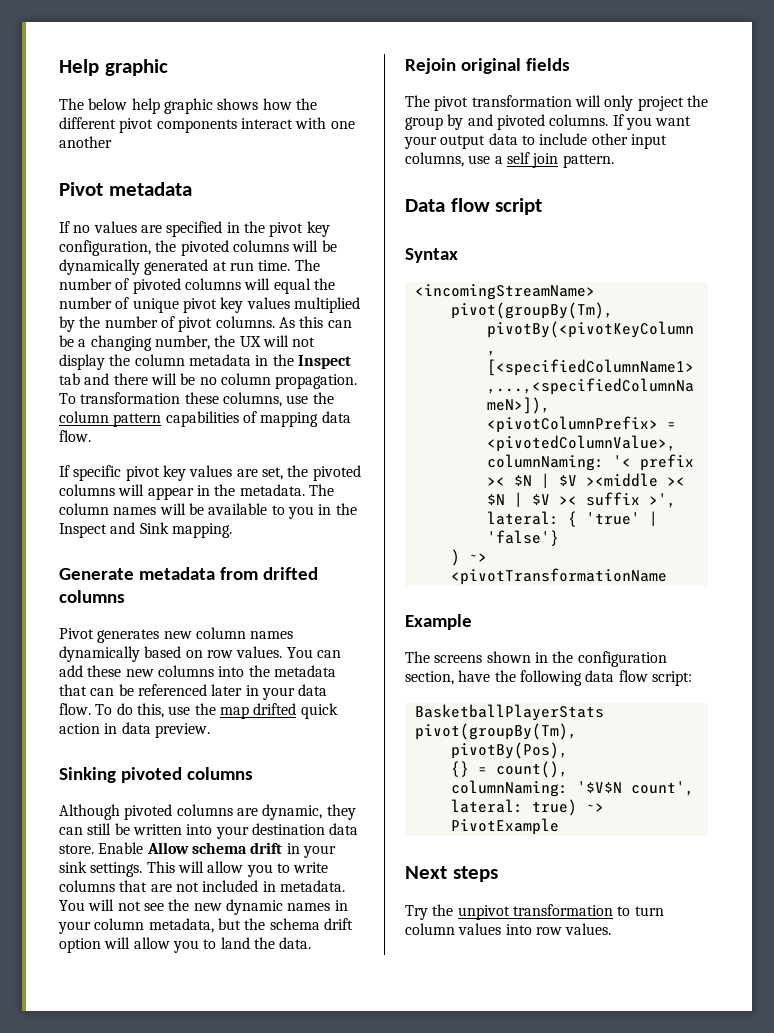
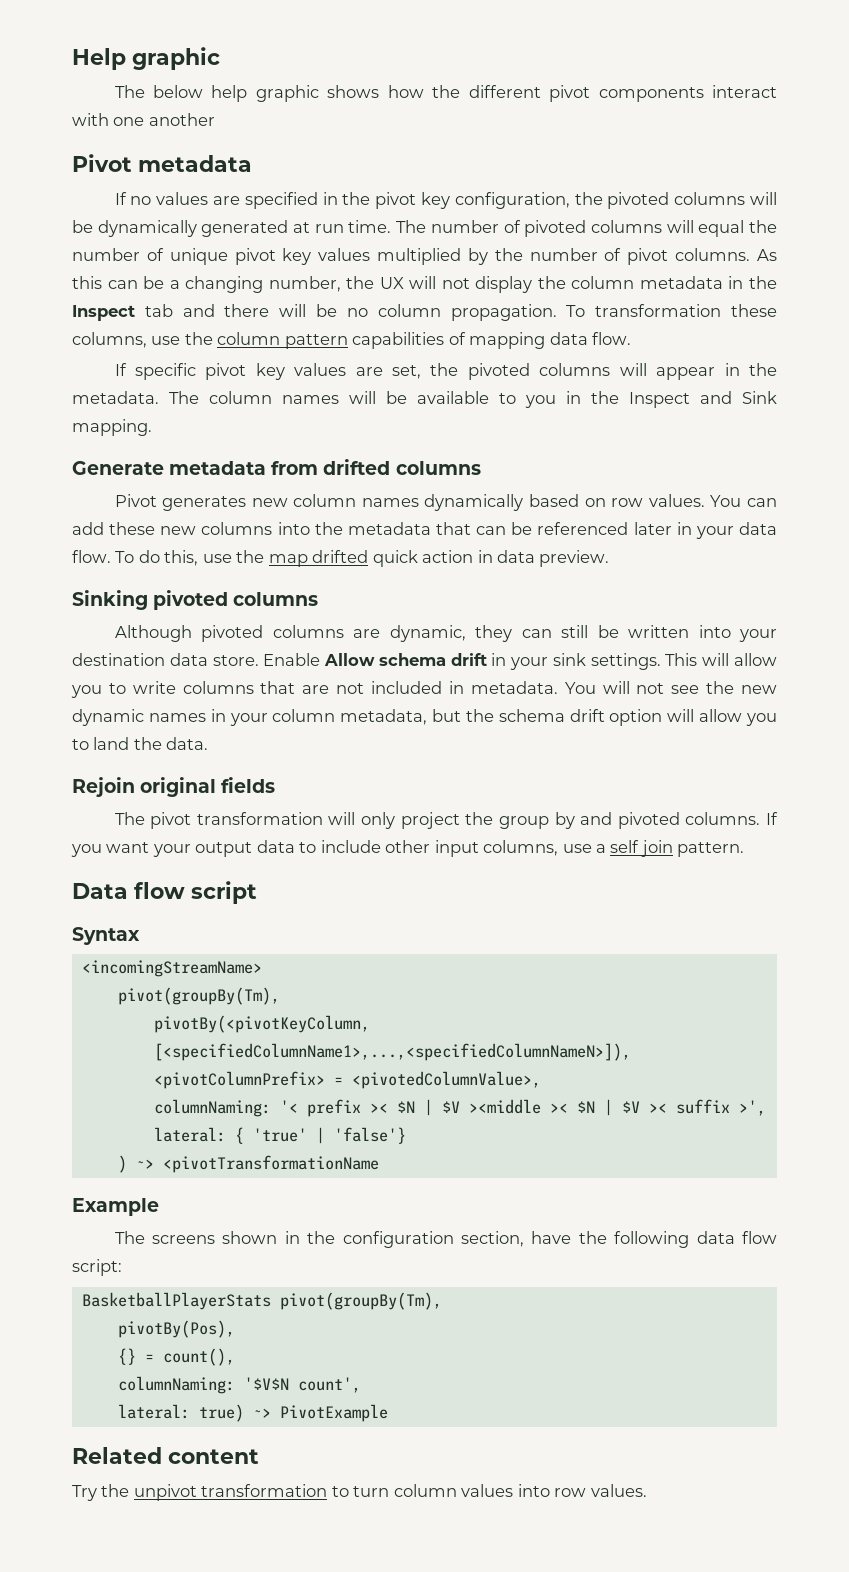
[405,866,498,882] Next steps -> [72,1447,259,1464] Related content

